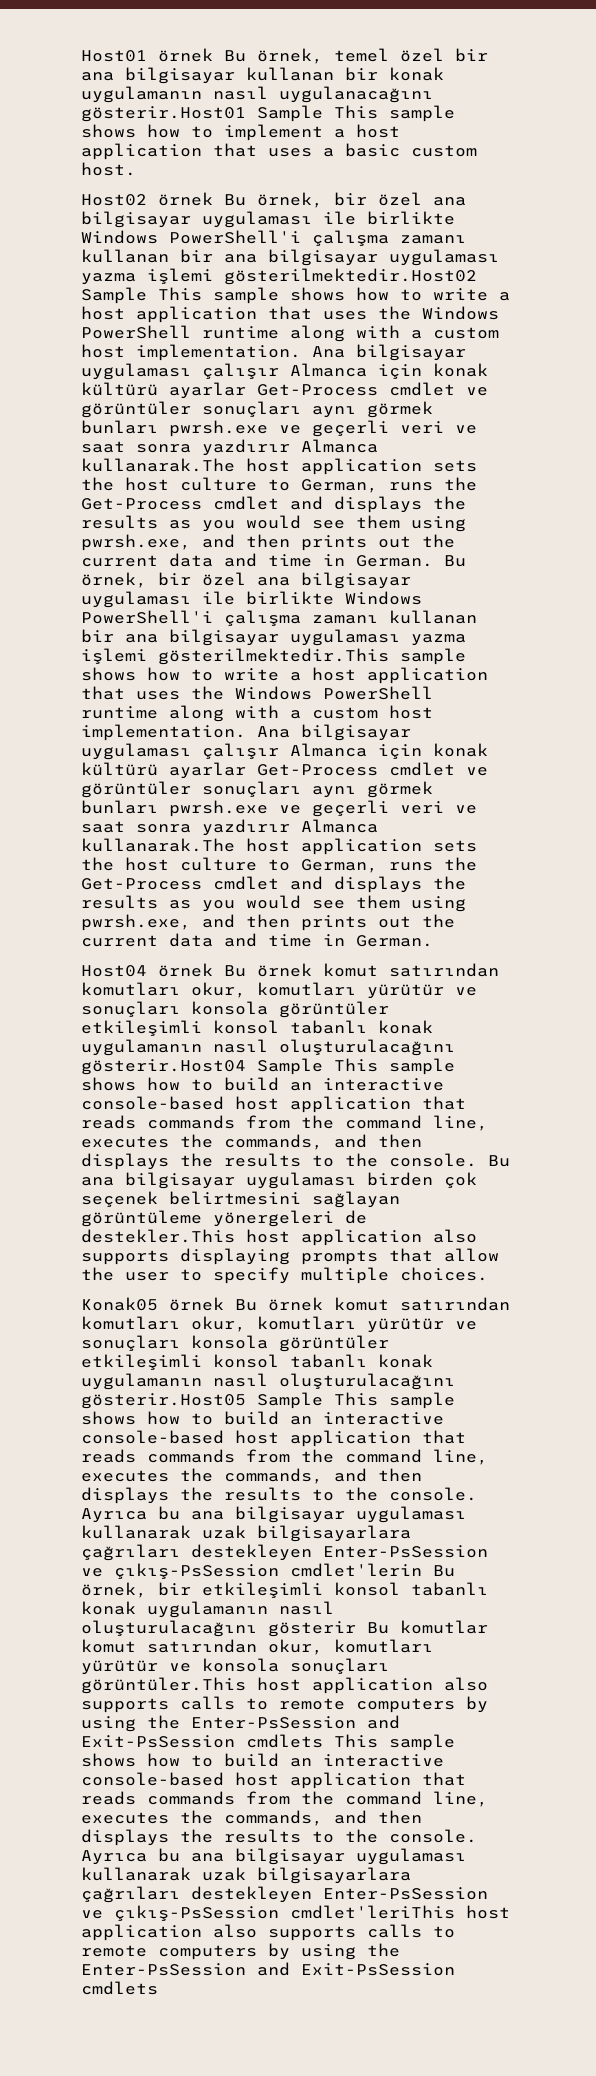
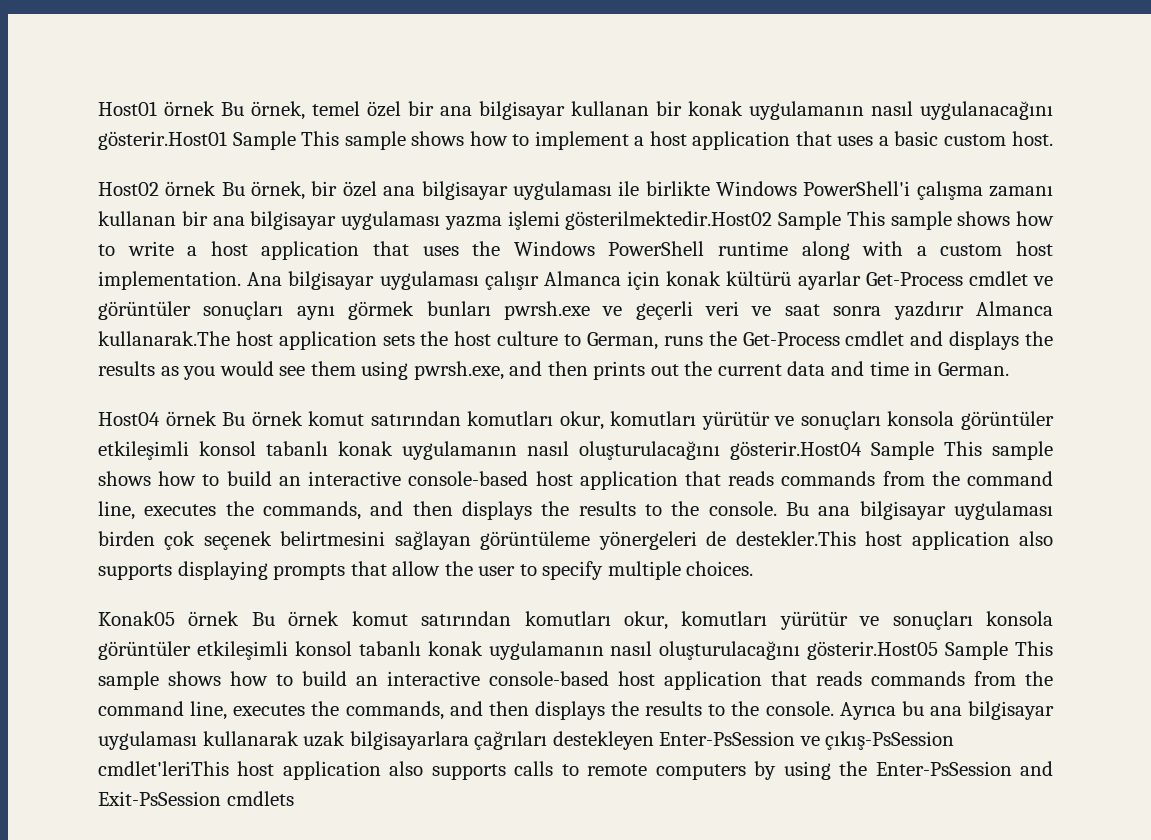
[444,555,466,567] [81,572,411,589] [81,591,422,608] [81,610,477,627] [81,629,466,646] [81,648,466,665] [81,667,488,684] [81,686,433,700] [81,705,433,722] [81,724,411,741] [81,743,488,760] [81,762,488,779] [81,781,433,798] [81,800,477,817] [81,819,378,836] [81,838,477,855] [81,857,477,873] [81,876,466,893] [81,895,466,912] [81,914,455,931] [81,933,433,947] Bu örnek, bir özel ana bilgisayar uygulaması ile birlikte Windows PowerShell'i çalışma zamanı kullanan bir ana bilgisayar uygulaması yazma işlemi gösterilmektedir.This sample shows how to write a host application that uses the Windows PowerShell runtime along with a custom host implementation. Ana bilgisayar uygulaması çalışır Almanca için konak kültürü ayarlar Get-Process cmdlet ve görüntüler sonuçları aynı görmek bunları pwrsh.exe ve geçerli veri ve saat sonra yazdırır Almanca kullanarak.The host application sets the host culture to German, runs the Get-Process cmdlet and displays the results as you would see them using pwrsh.exe, and then prints out the current data and time in German. -> (1009, 369) none
[290,1563,455,1577] [81,1582,488,1599] [81,1601,334,1618] [81,1620,488,1637] [81,1639,433,1655] [81,1658,389,1675] [81,1677,488,1694] [81,1696,488,1713] [81,1715,400,1732] [81,1734,455,1751] [81,1753,444,1767] [81,1772,466,1789] [81,1791,488,1807] [81,1810,422,1826] [81,1829,477,1846] [81,1848,466,1865] [81,1867,411,1884] [81,1886,488,1903] [81,1905,279,1922] cmdlet'lerin Bu örnek, bir etkileşimli konsol tabanlı konak uygulamanın nasıl oluşturulacağını gösterir Bu komutlar komut satırından okur, komutları yürütür ve konsola sonuçları görüntüler.This host application also supports calls to remote computers by using the Enter-PsSession and Exit-PsSession cmdlets This sample shows how to build an interactive console-based host application that reads commands from the command line, executes the commands, and then displays the results to the console. Ayrıca bu ana bilgisayar uygulaması kullanarak uzak bilgisayarlara çağrıları destekleyen Enter-PsSession ve çıkış-PsSession -> (955, 740) none

